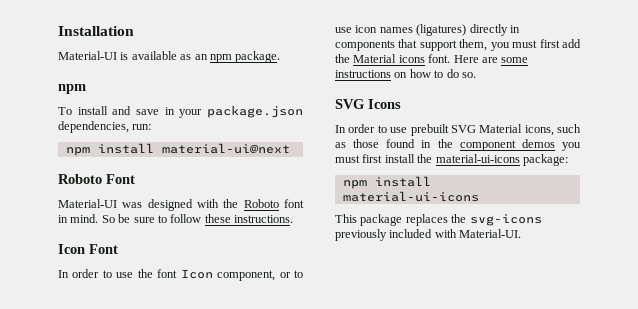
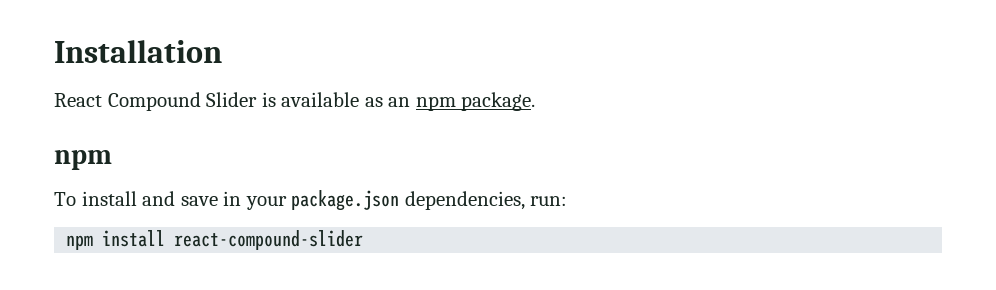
[58,51,117,60] Material-UI -> [54,92,258,111] React Compound Slider
[161,143,290,154] [58,174,135,184] [58,199,304,211] [58,214,293,223] [58,244,118,254] [58,269,303,281] [335,24,520,36] [335,39,581,51] [335,54,529,63] [335,69,476,78] [335,99,401,109] [335,124,581,136] [335,139,581,151] [335,154,568,166] [342,176,431,189] [342,191,479,202] [335,214,542,226] [335,229,522,241] material-ui@next // Roboto Font // Material-UI was designed with the Roboto font in mind. So be sure to follow these instructions. // Icon Font // In order to use the font Icon component, or to use icon names (ligatures) directly in components that support them, you must first add the Material icons font. Here are some instructions on how to do so. // SVG Icons // In order to use prebuilt SVG Material icons, such as those found in the component demos you must first install the material-ui-icons package: // npm install material-ui-icons // This package replaces the svg-icons previously included with Material-UI. -> [174,230,364,250] react-compound-slider

